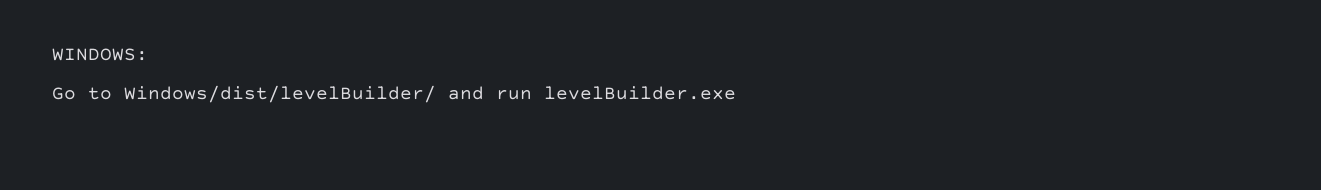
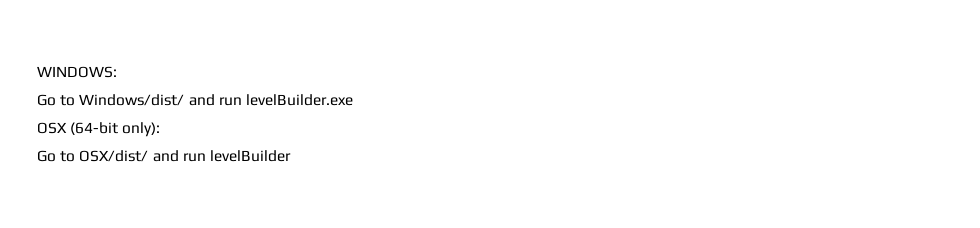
[124,85,436,103] Windows/dist/levelBuilder/ -> [79,94,185,106] Windows/dist/
(736, 93) none -> [37,122,161,137] [37,150,291,162] // OSX (64-bit only): // Go to OSX/dist/ and run levelBuilder

